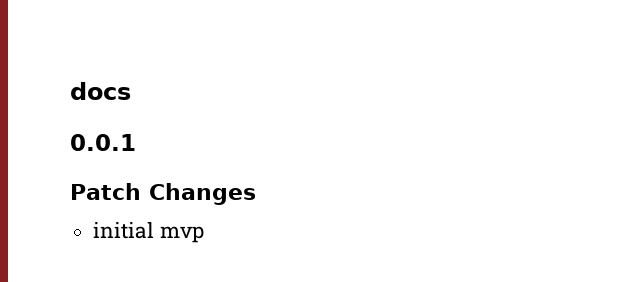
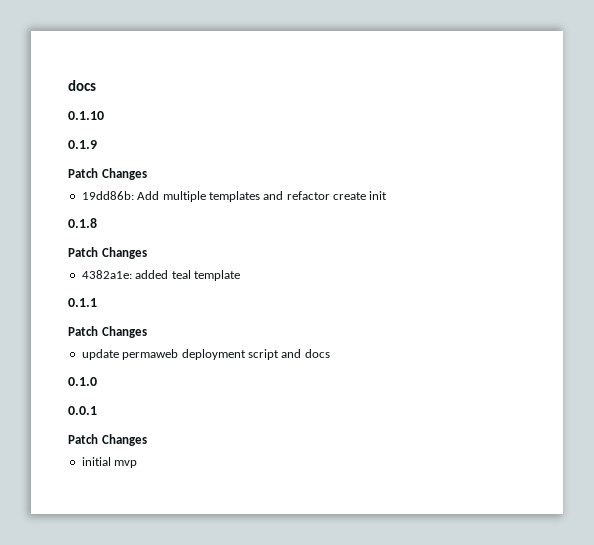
[70,82,131,100] docs -> [68,80,96,91] [68,111,104,120] [68,140,97,149] [68,168,147,180] [81,191,388,202] [68,218,97,228] [68,247,147,259] [81,270,240,281] [68,298,97,307] [68,326,147,338] [81,349,330,360] [68,377,97,386] docs // 0.1.10 // 0.1.9 // Patch Changes // 19dd86b: Add multiple templates and refactor create init // 0.1.8 // Patch Changes // 4382a1e: added teal template // 0.1.1 // Patch Changes // update permaweb deployment script and docs // 0.1.0

